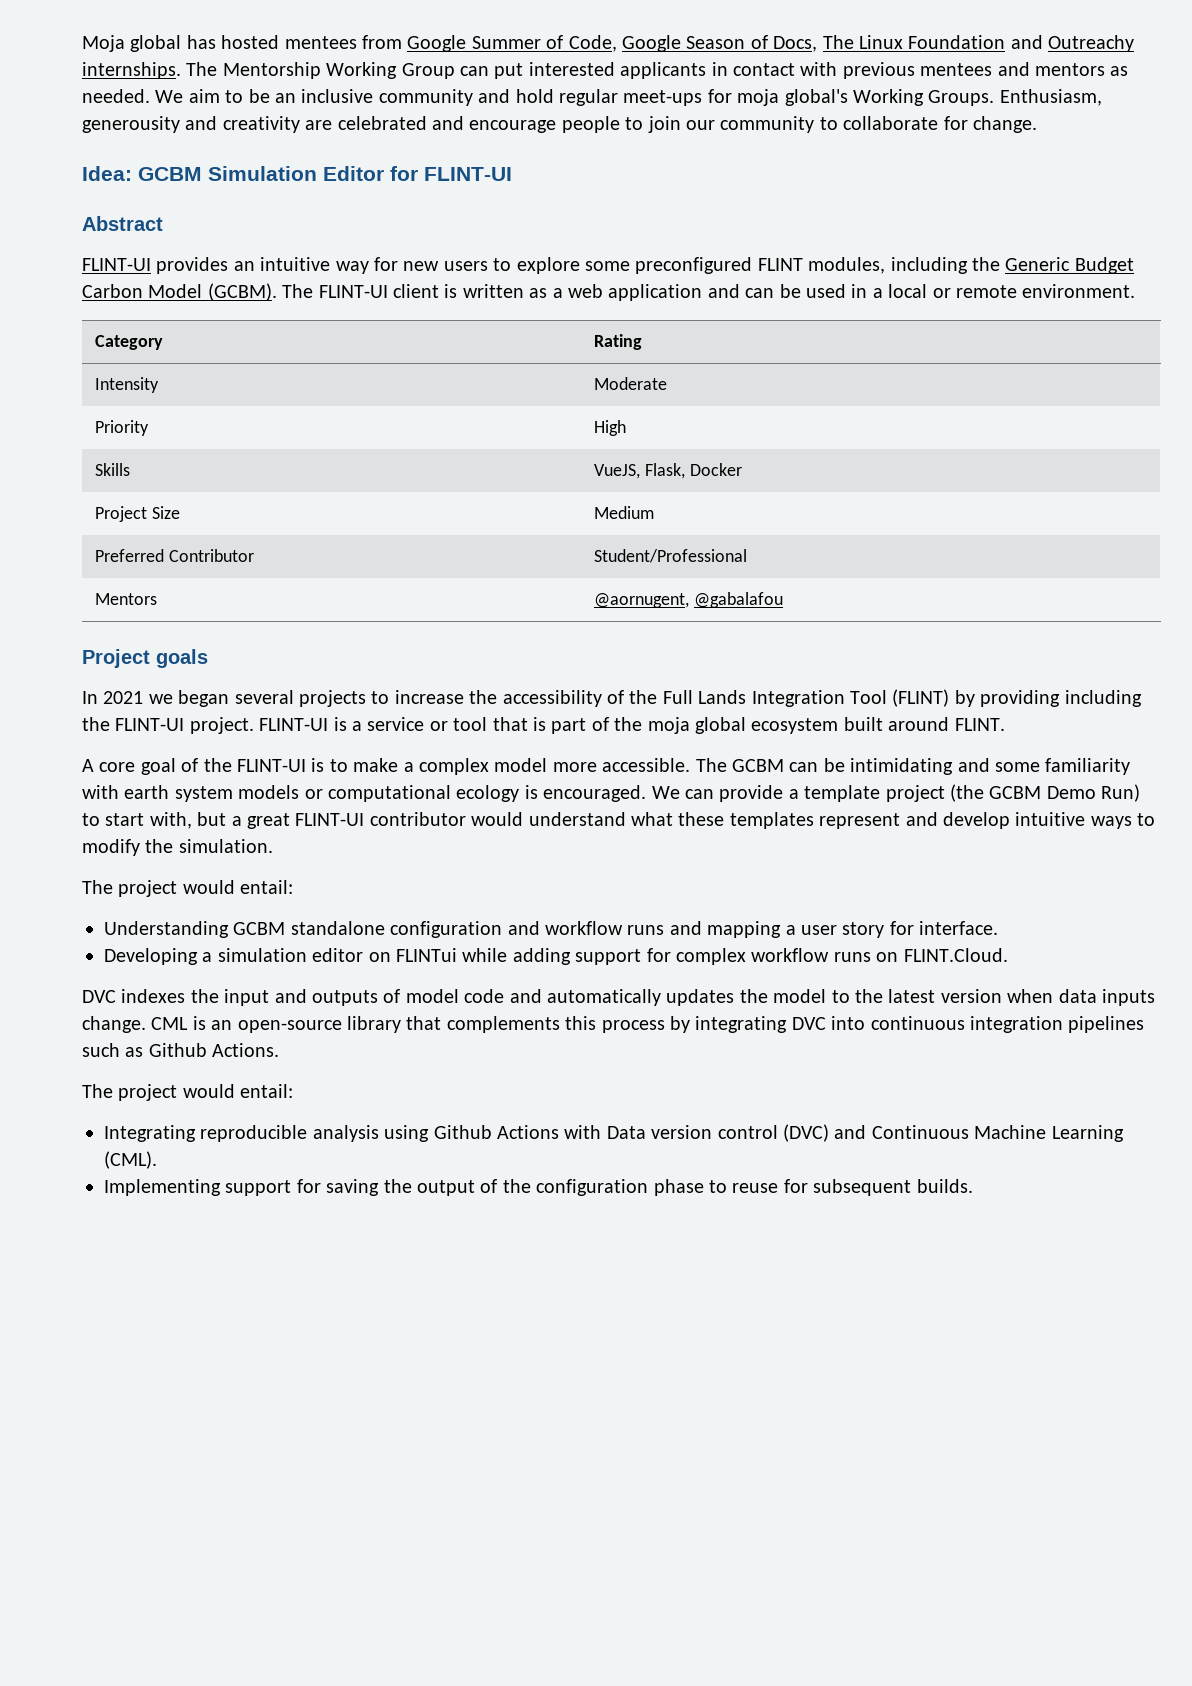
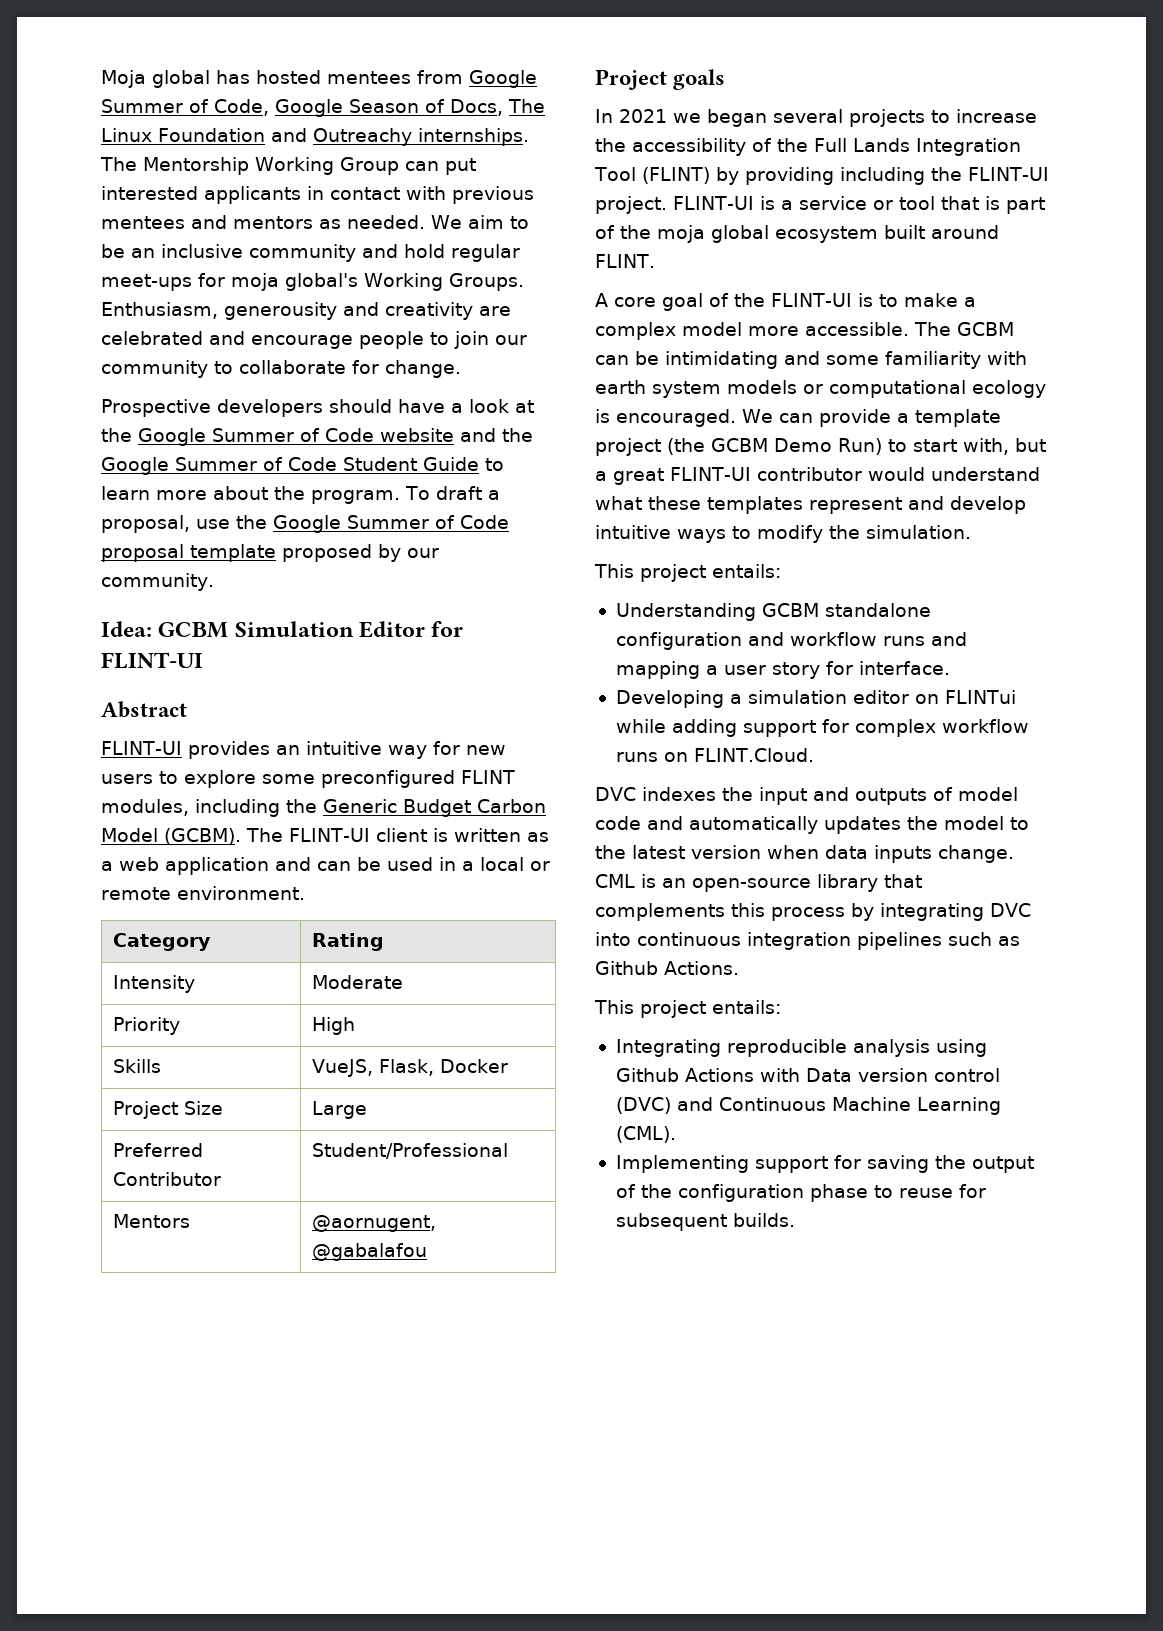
(1037, 124) none -> [101,399,534,417] [101,428,533,446] [101,457,504,475] [101,486,500,504] [101,515,509,533] [101,544,439,562] [101,573,214,591] // Prospective developers should have a look at the Google Summer of Code website and the Google Summer of Code Student Guide to learn more about the program. To draft a proposal, use the Google Summer of Code proposal template proposed by our community.
[594,506,655,519] Medium -> [311,1101,367,1119] Large
[82,880,294,897] The project would entail: -> [594,564,781,582] This project entails:
[82,1084,294,1101] The project would entail: -> [594,1000,781,1018] This project entails:

